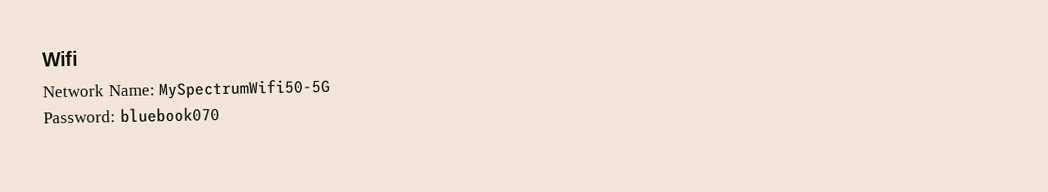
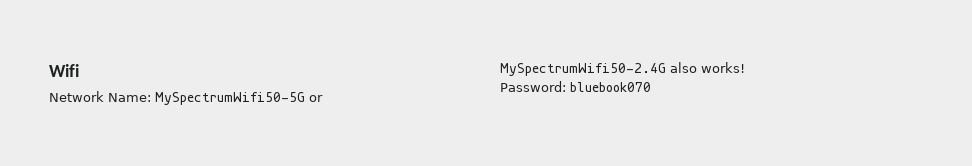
(331, 89) none -> [309,95,323,102] [500,62,745,76] or MySpectrumWifi50-2.4G also works!

